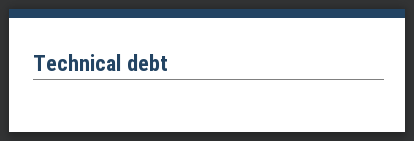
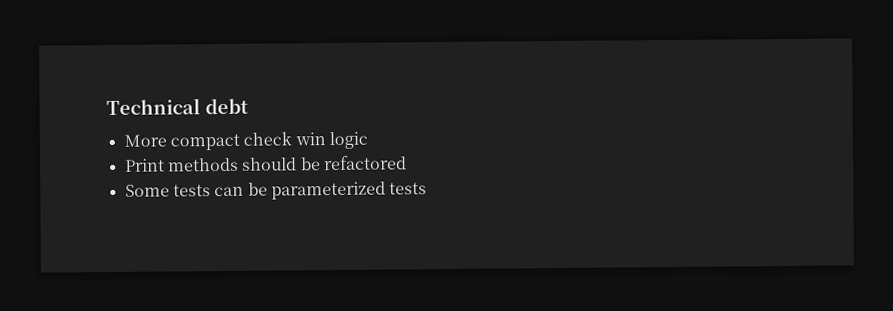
(168, 62) none -> [123,131,368,151] [124,155,407,172] [124,181,428,200] // More compact check win logic // Print methods should be refactored // Some tests can be parameterized tests

